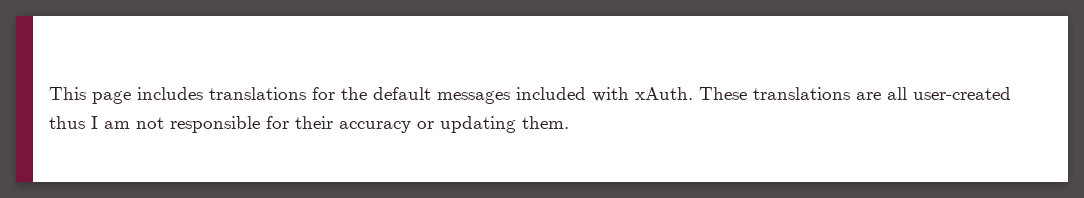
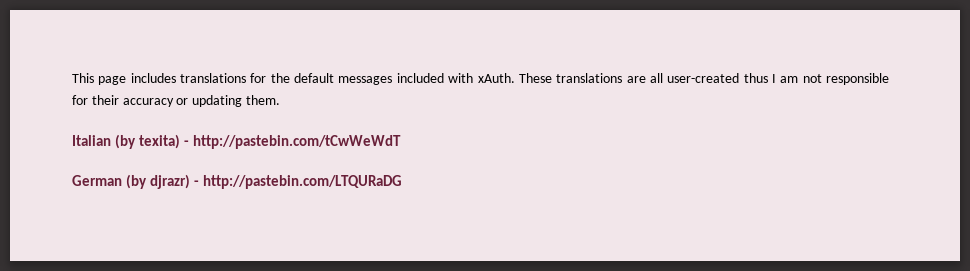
(569, 122) none -> [72,134,402,149] [72,174,403,189] // Italian (by texita) - http://pastebin.com/tCwWeWdT // German (by djrazr) - http://pastebin.com/LTQURaDG

